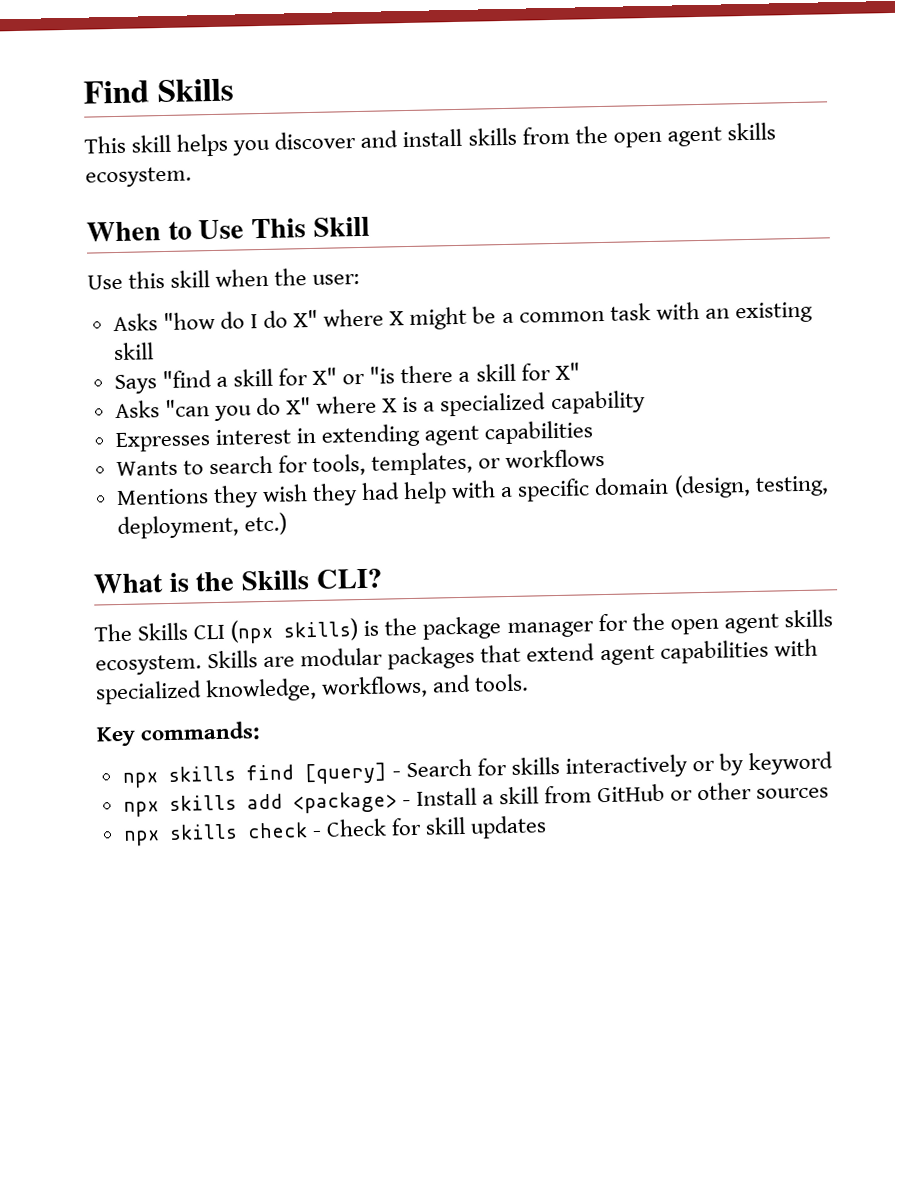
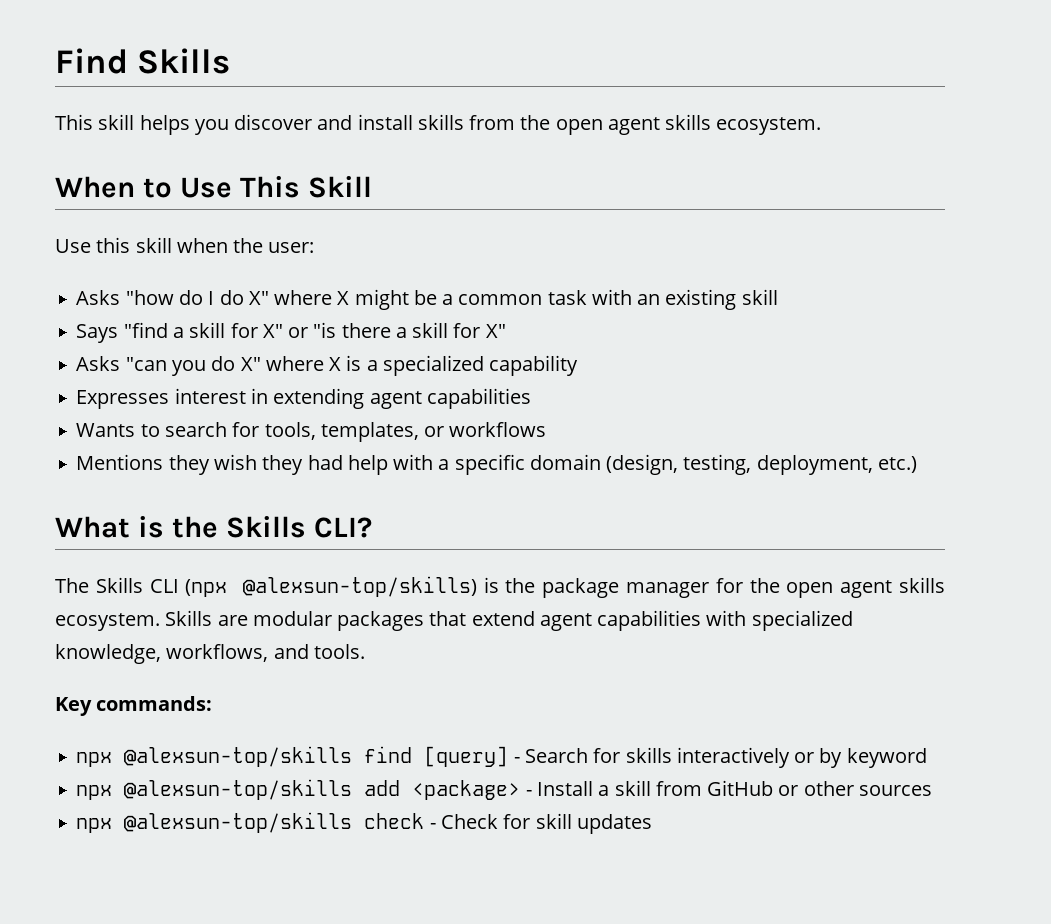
[283,618,360,642] skills) -> [242,576,477,597] @alexsun-top/skills)
[167,765,236,783] skills -> [124,746,353,767] @alexsun-top/skills
[168,794,237,812] skills -> [124,779,353,800] @alexsun-top/skills
[168,823,238,841] skills -> [124,812,353,833] @alexsun-top/skills

